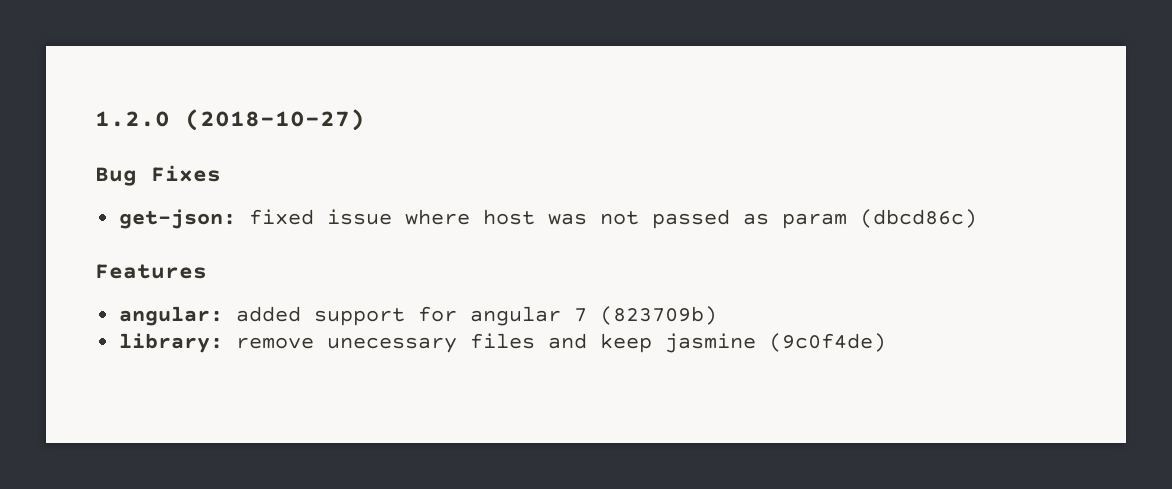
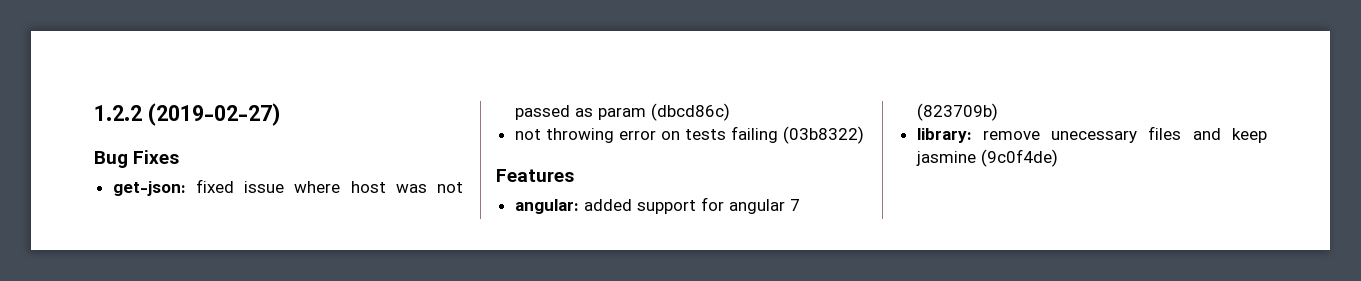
[95,109,365,131] 1.2.0 (2018-10-27) -> [94,103,280,126] 1.2.2 (2019-02-27)
(978, 218) none -> [514,126,864,144] // not throwing error on tests failing (03b8322)

